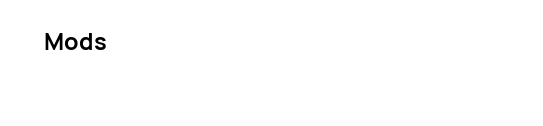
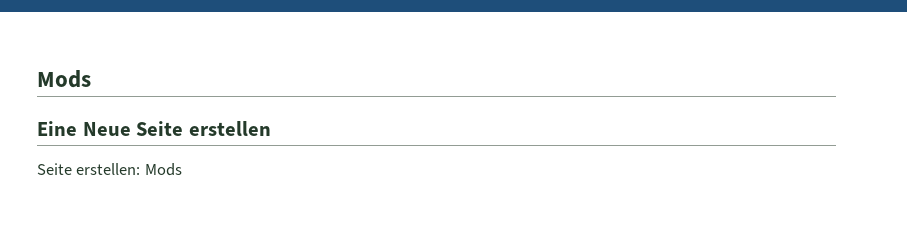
[44,33,107,50] Mods -> [37,70,91,88] [37,121,271,136] [37,163,182,176] Mods // Eine Neue Seite erstellen // Seite erstellen: Mods

